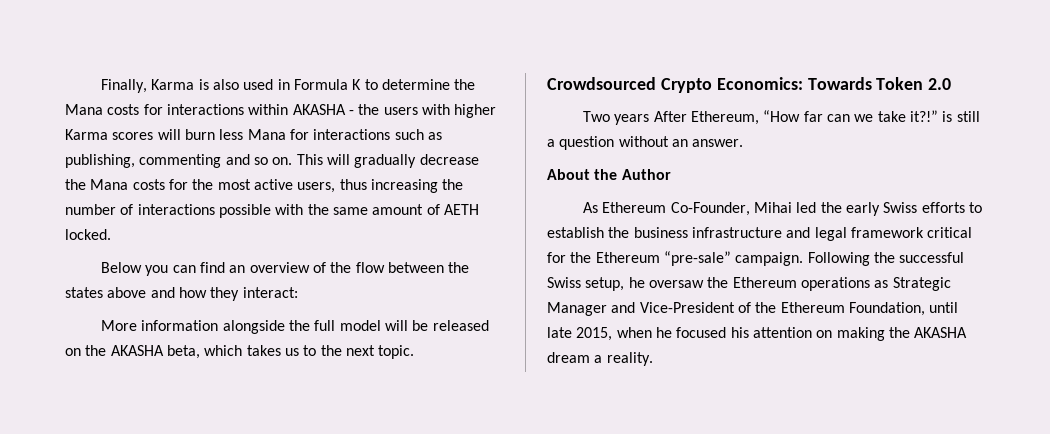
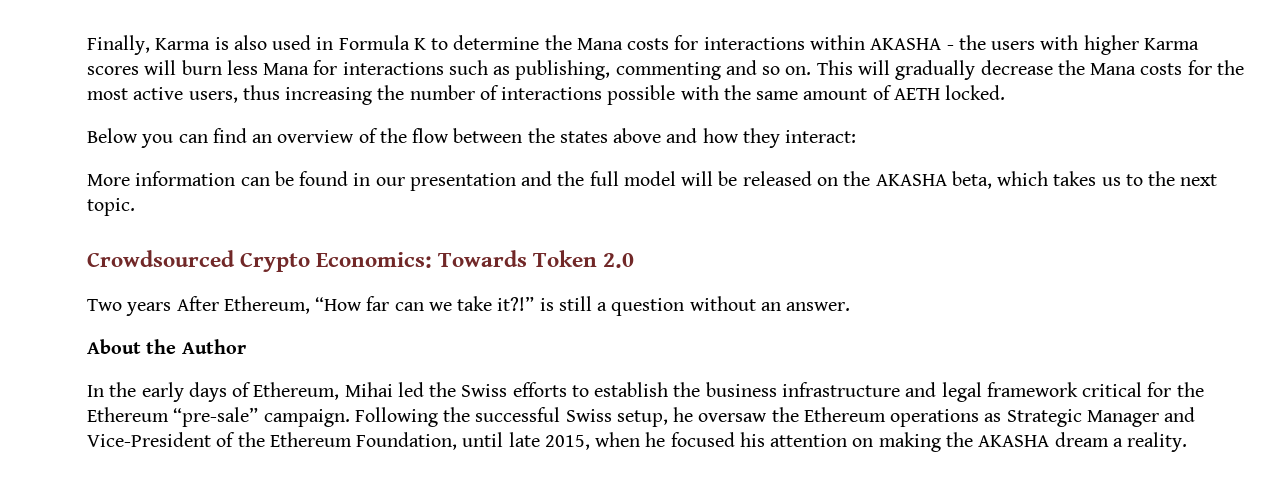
[222,320,285,334] alongside -> [240,171,553,191] can be found in our presentation and
[583,202,750,216] As Ethereum Co-Founder, -> [87,382,340,402] In the early days of Ethereum,
[846,202,881,216] early -> (457, 389) none

